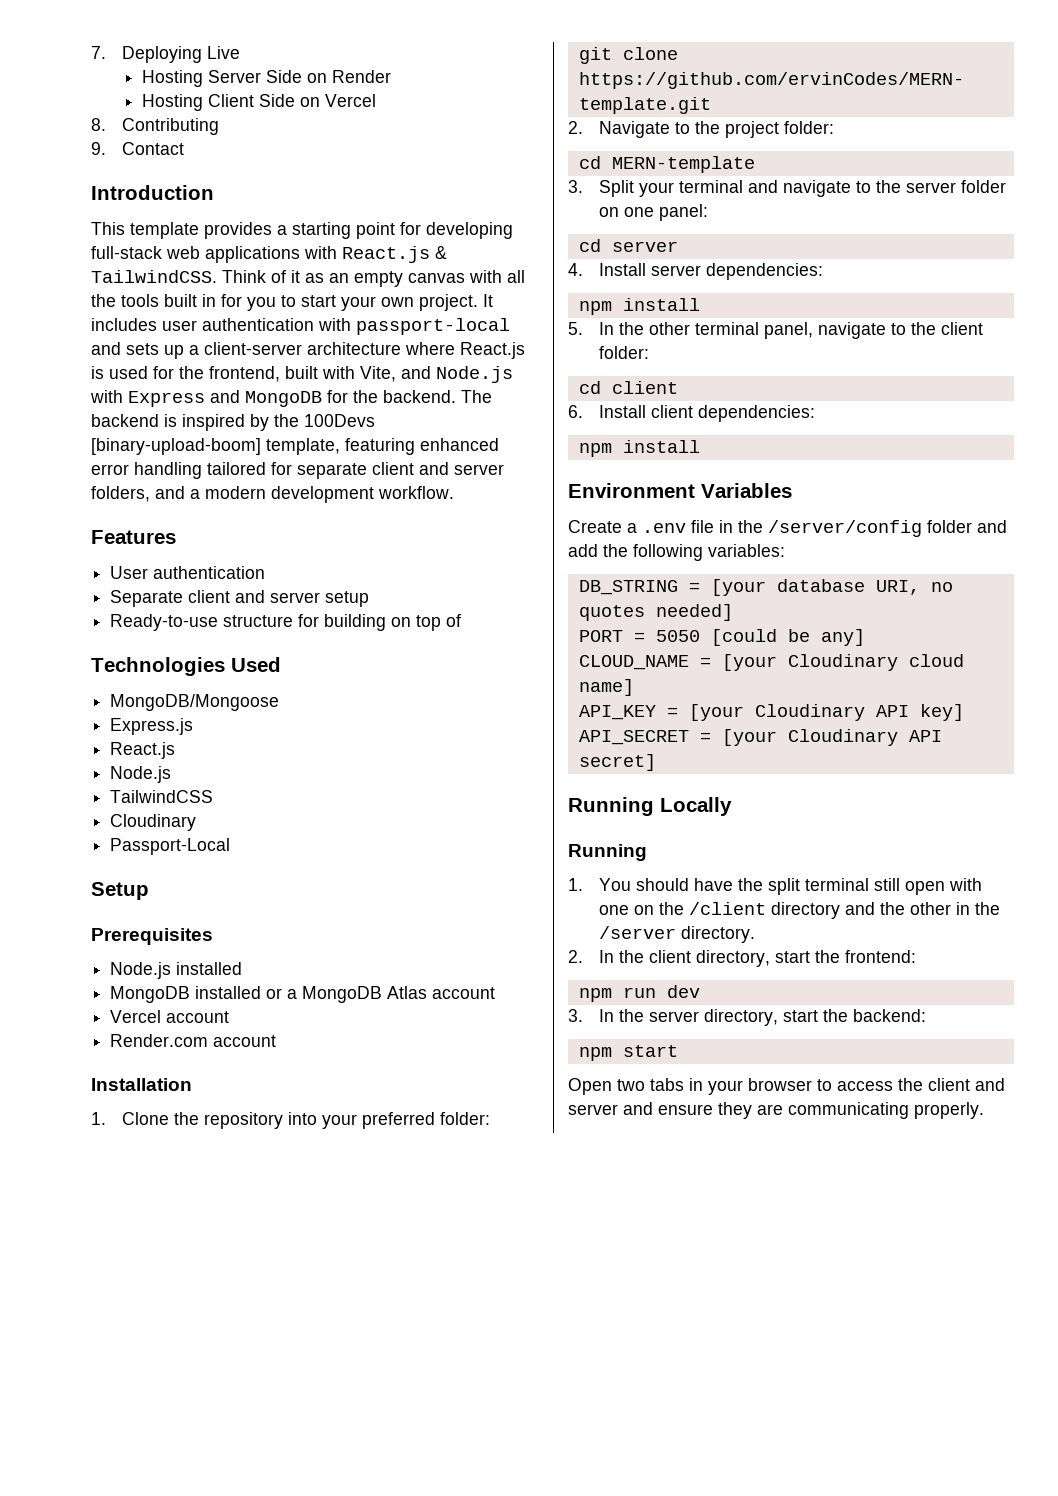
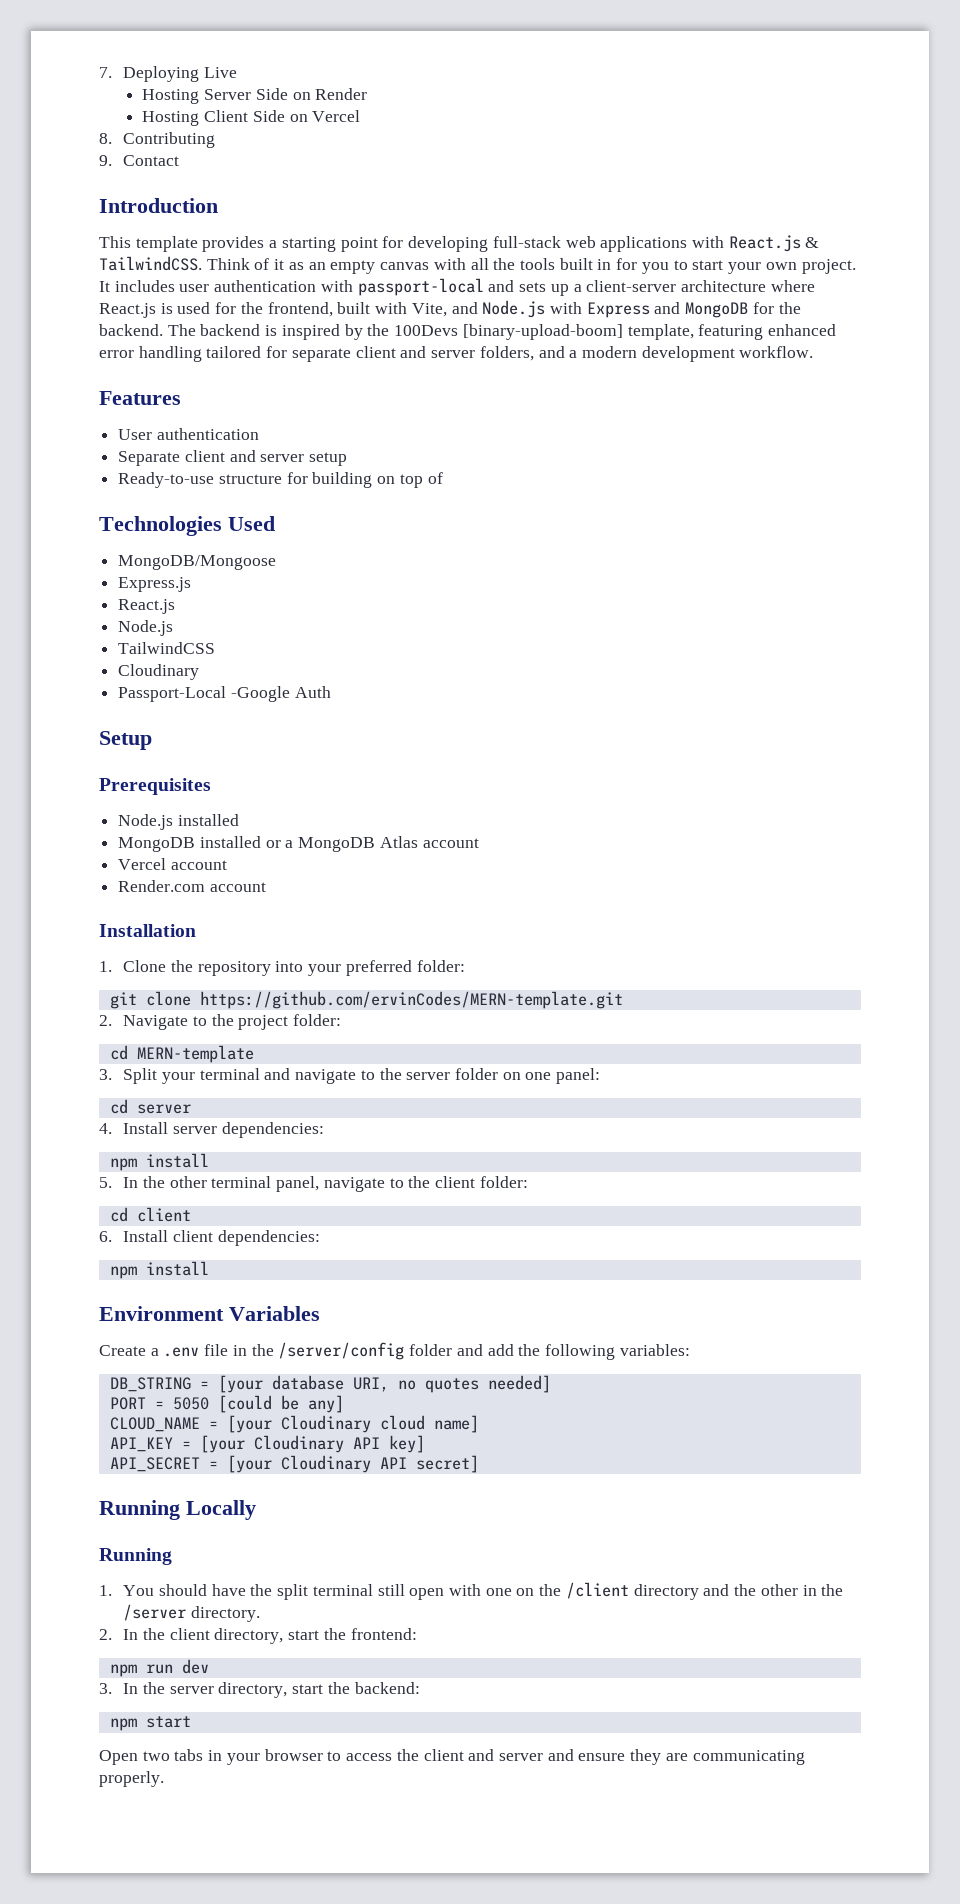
(231, 846) none -> [230,686,331,702] -Google Auth

